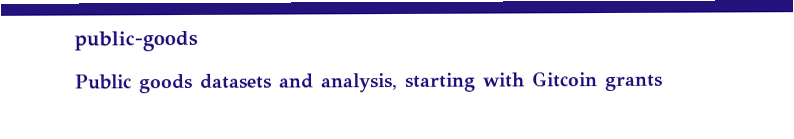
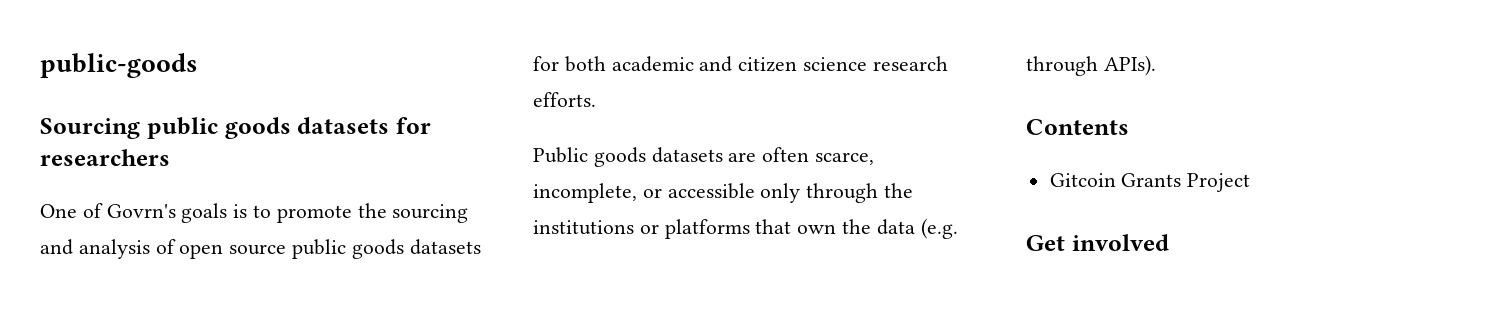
[75,71,663,94] Public goods datasets and analysis, starting with Gitcoin grants -> [40,117,431,139] [40,149,170,166] [40,203,469,223] [40,239,481,259] [533,56,948,72] [533,92,596,107] [533,147,875,167] [533,183,914,203] [533,218,958,239] [1026,55,1156,76] [1026,119,1129,135] [1049,173,1251,192] [1026,234,1169,251] Sourcing public goods datasets for researchers // One of Govrn's goals is to promote the sourcing and analysis of open source public goods datasets for both academic and citizen science research efforts. // Public goods datasets are often scarce, incomplete, or accessible only through the institutions or platforms that own the data (e.g. through APIs). // Contents // Gitcoin Grants Project // Get involved

